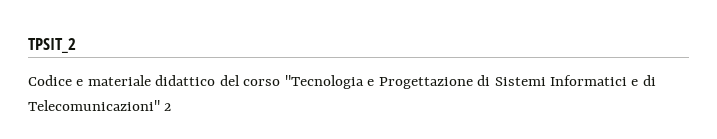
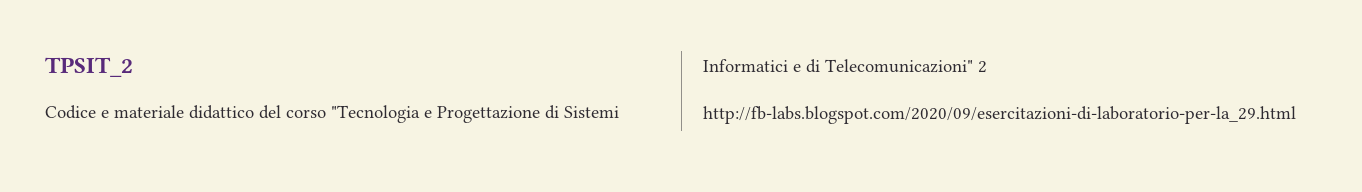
(172, 107) none -> [703,106,1296,124] // http://fb-labs.blogspot.com/2020/09/esercitazioni-di-laboratorio-per-la_29.html

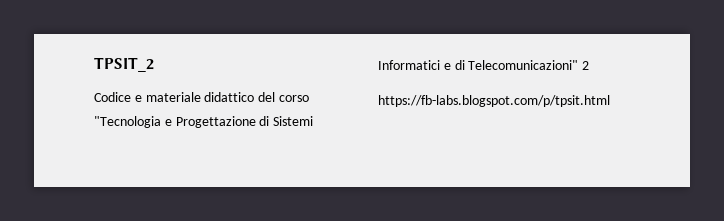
[703,106,1296,124] http://fb-labs.blogspot.com/2020/09/esercitazioni-di-laboratorio-per-la_29.html -> [378,95,610,107] https://fb-labs.blogspot.com/p/tpsit.html

